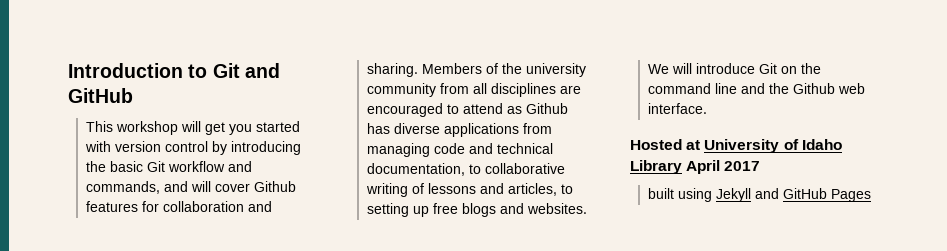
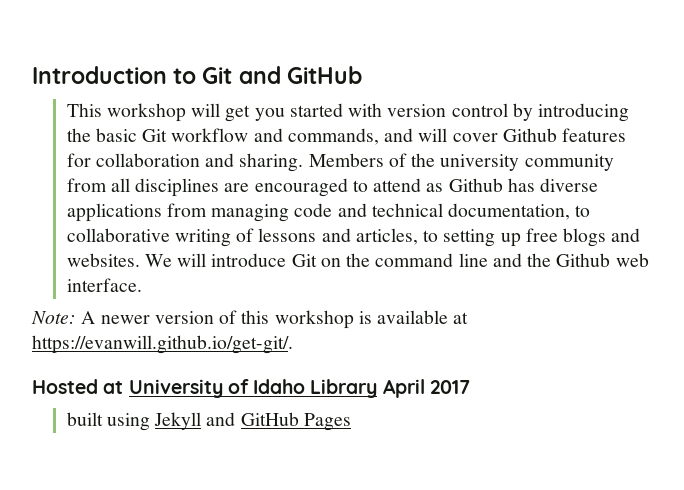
(707, 108) none -> [31,310,469,329] [32,335,293,354] // Note: A newer version of this workshop is available at https://evanwill.github.io/get-git/.

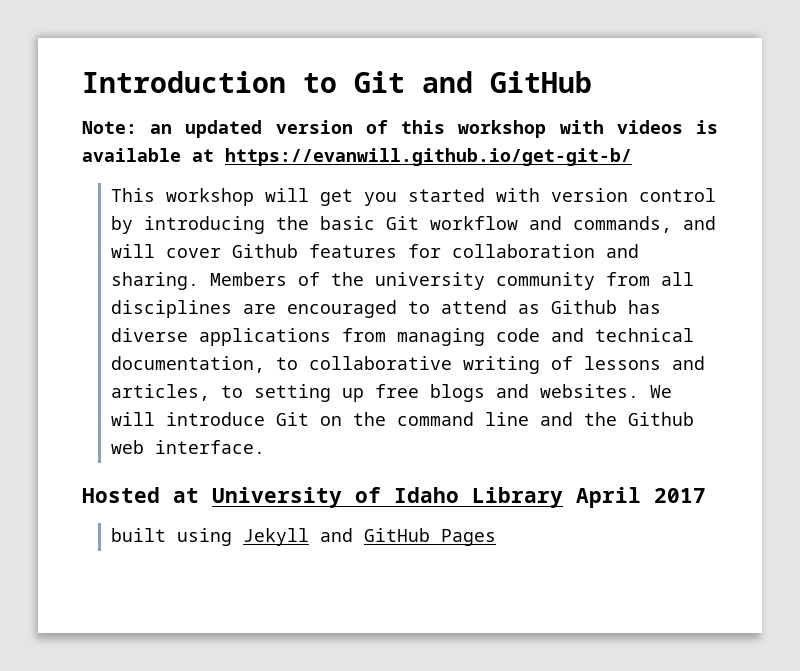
(362, 75) none -> [82,120,718,138] [82,148,632,166] // Note: an updated version of this workshop with videos is available at https://evanwill.github.io/get-git-b/
[31,310,469,329] [32,335,293,354] // Note: A newer version of this workshop is available at https://evanwill.github.io/get-git/. -> (265, 447) none

